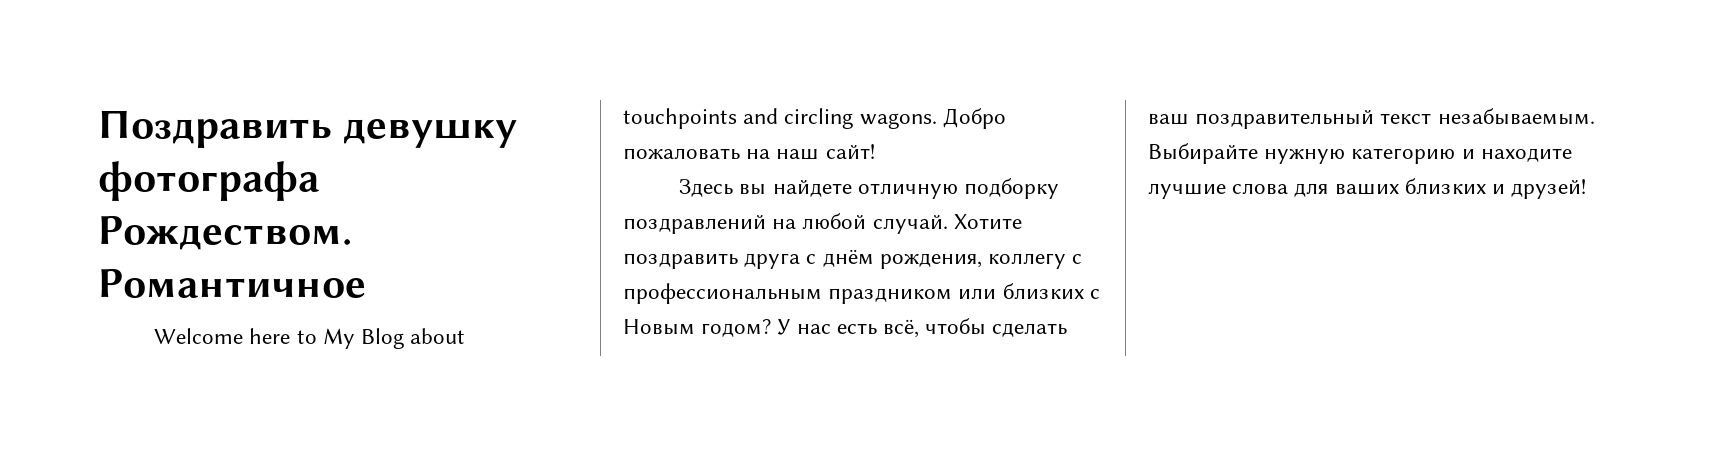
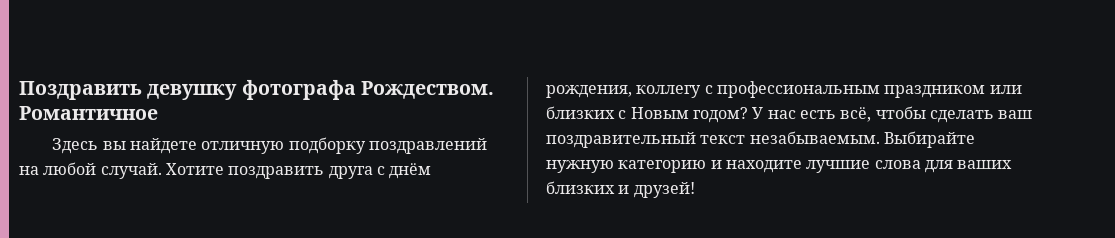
[154,328,466,349] [623,108,1006,129] [623,144,875,160] // Welcome here to My Blog about touchpoints and circling wagons. Добро пожаловать на наш сайт! -> (158, 113) none

